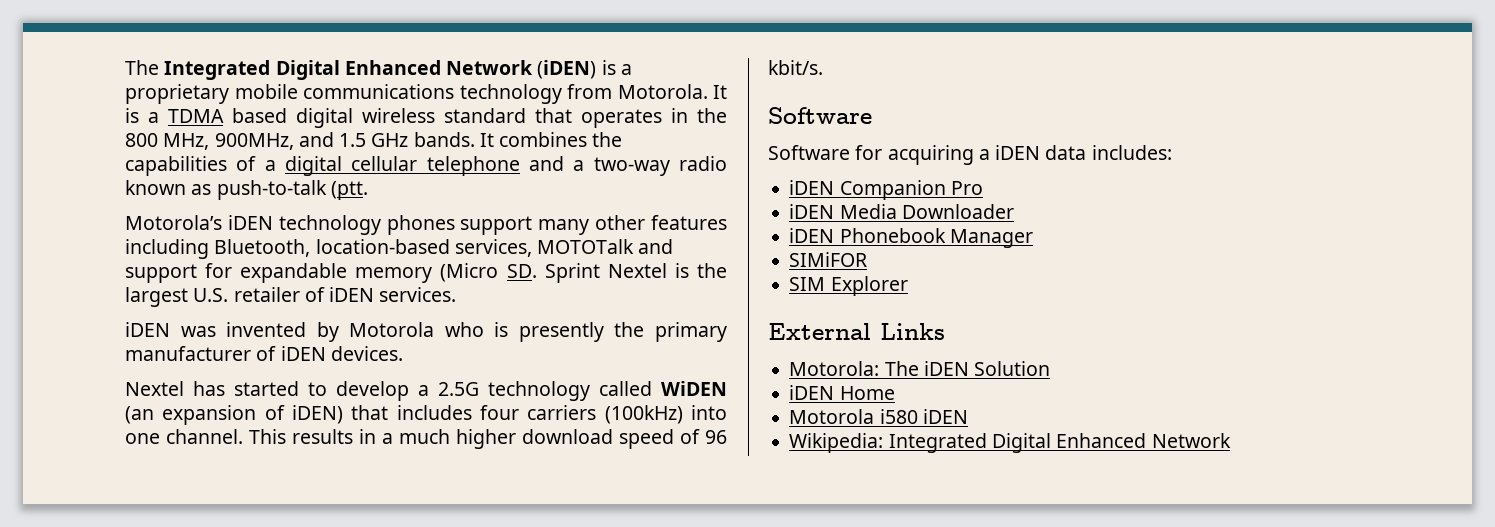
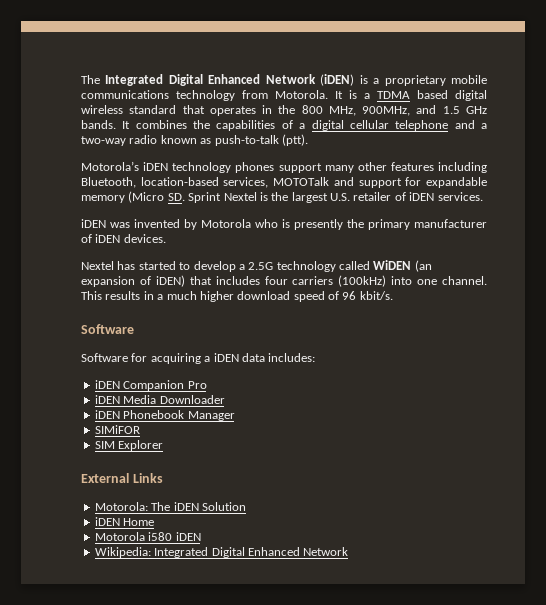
[330,181,368,200] (ptt. -> [281,134,308,146] (ptt).

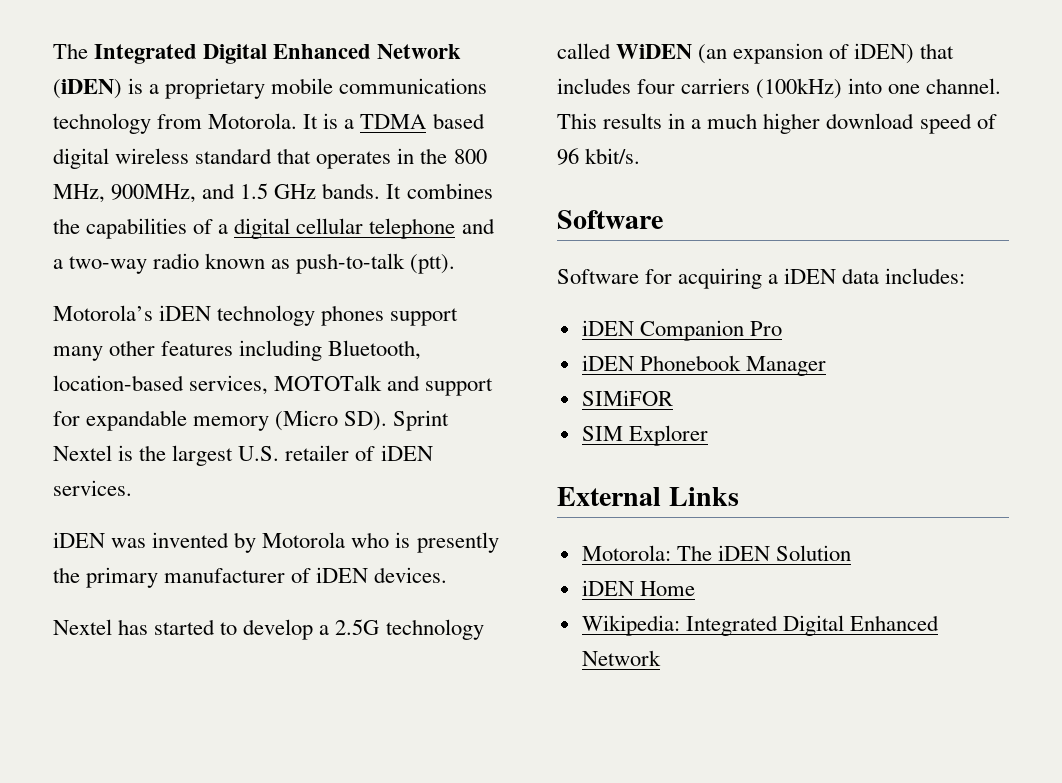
[167,193,185,201] SD. -> [344,411,388,431] SD).
[94,395,225,404] // iDEN Media Downloader -> (782, 328) none
[94,532,201,541] // Motorola i580 iDEN -> (695, 588) none

